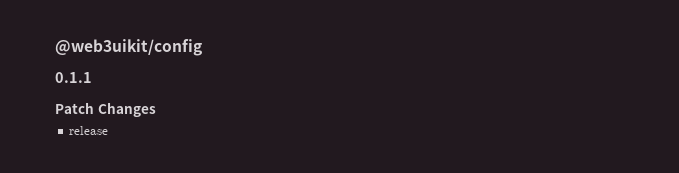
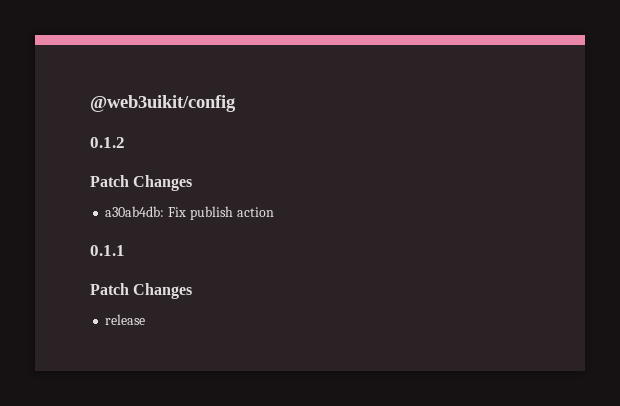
(202, 47) none -> [90,137,125,148] [90,175,193,191] [105,206,274,220] // 0.1.2 // Patch Changes // a30ab4db: Fix publish action

